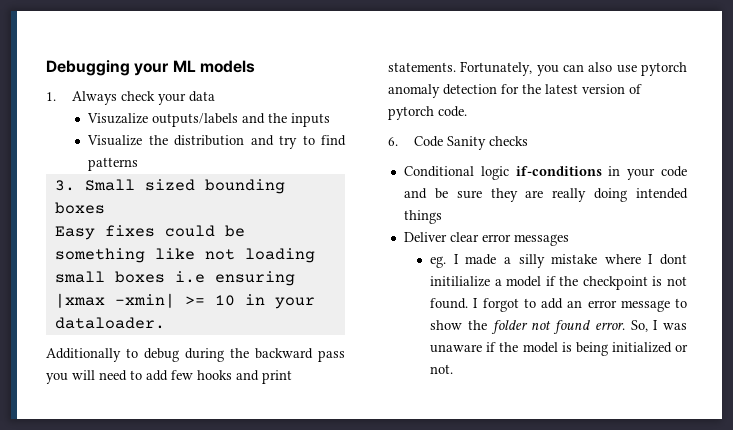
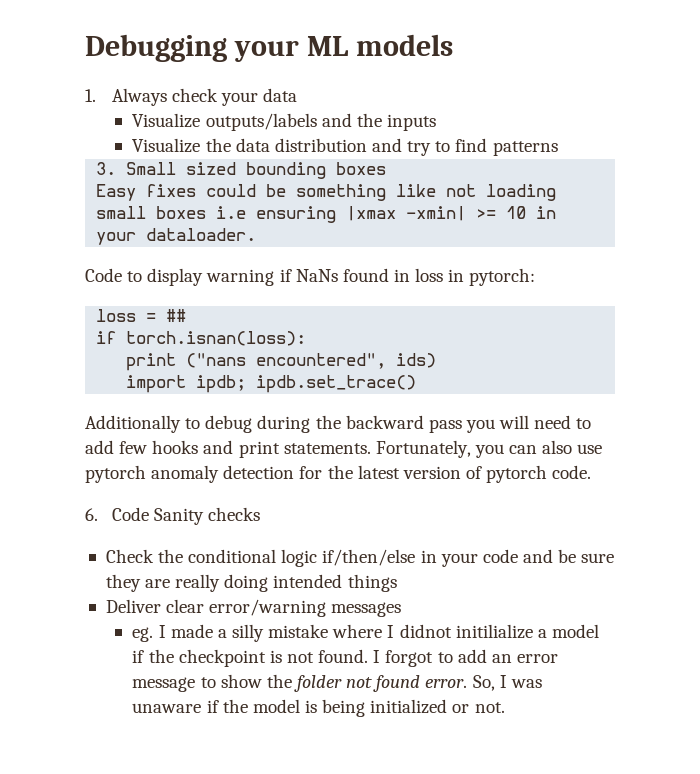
[87,113,149,124] Visuzalize -> [132,113,201,128] Visualize
(168, 140) none -> [235,138,270,152] data
(165, 323) none -> [85,268,536,286] [96,309,187,322] [96,331,307,346] [126,353,437,371] [126,375,417,393] // Code to display warning if NaNs found in loss in pytorch: // loss = ## // if torch.isnan(loss): // print ("nans encountered", ids) // import ipdb; ipdb.set_trace()
[403,166,602,180] Conditional logic if-conditions -> [105,549,416,567] Check the conditional logic if/then/else
[481,234,511,242] error -> [209,599,327,617] error/warning
[660,254,687,265] dont -> [399,624,452,638] didnot

